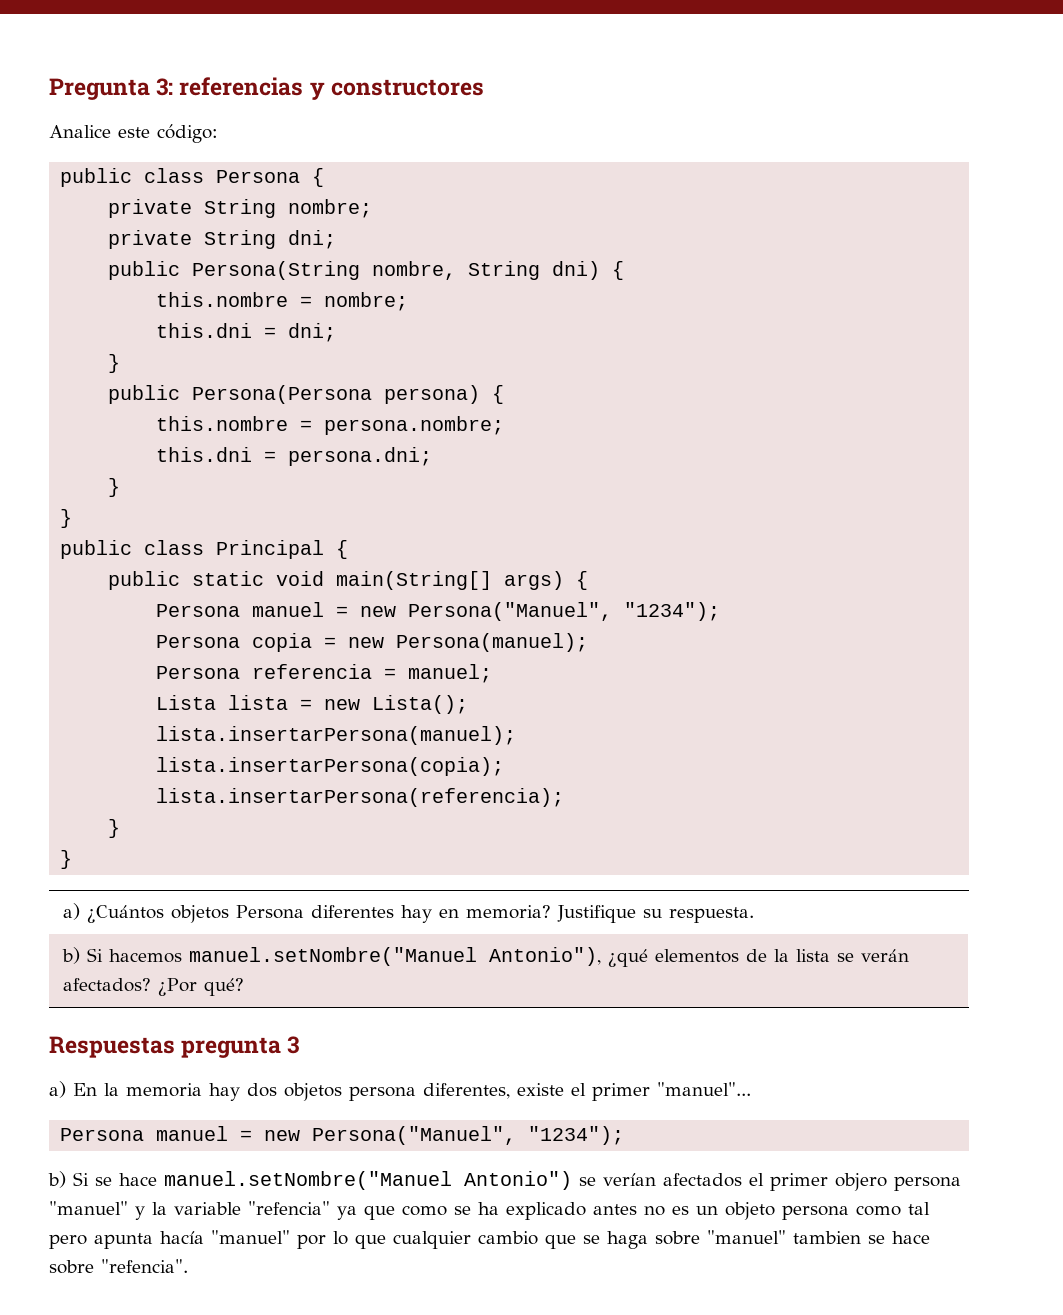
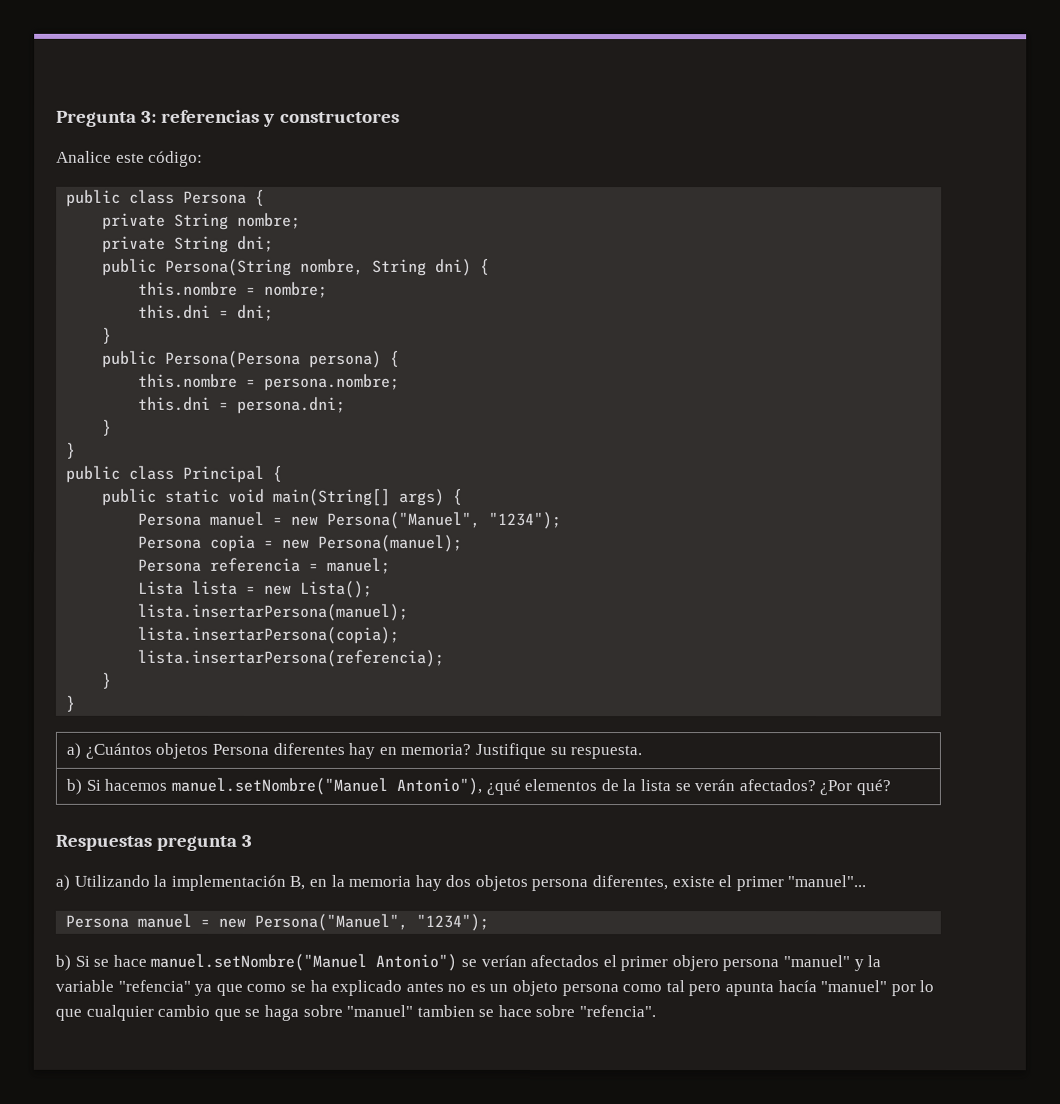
[73,1083,97,1096] En -> [73,874,327,891] Utilizando la implementación B, en

